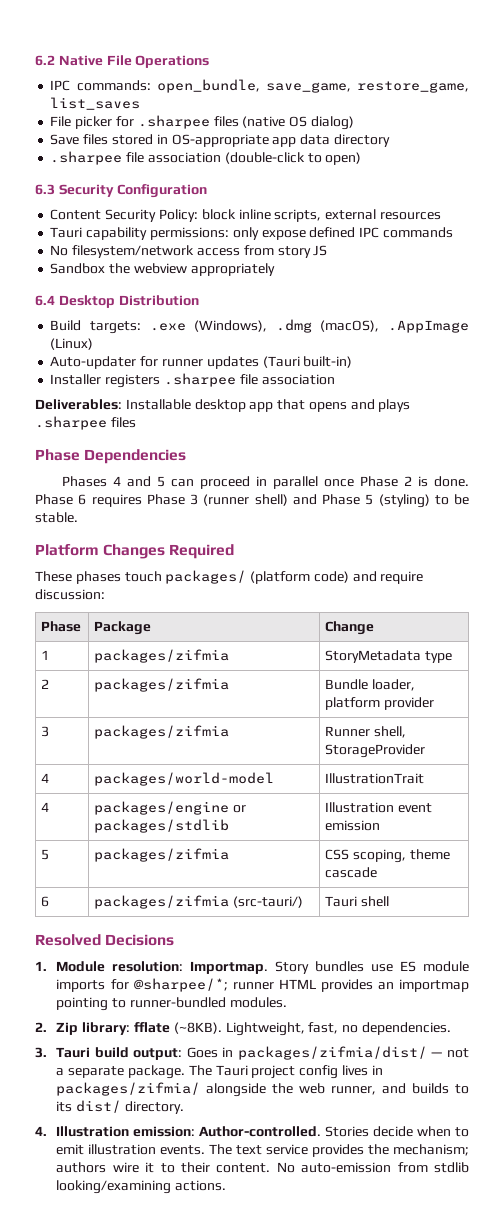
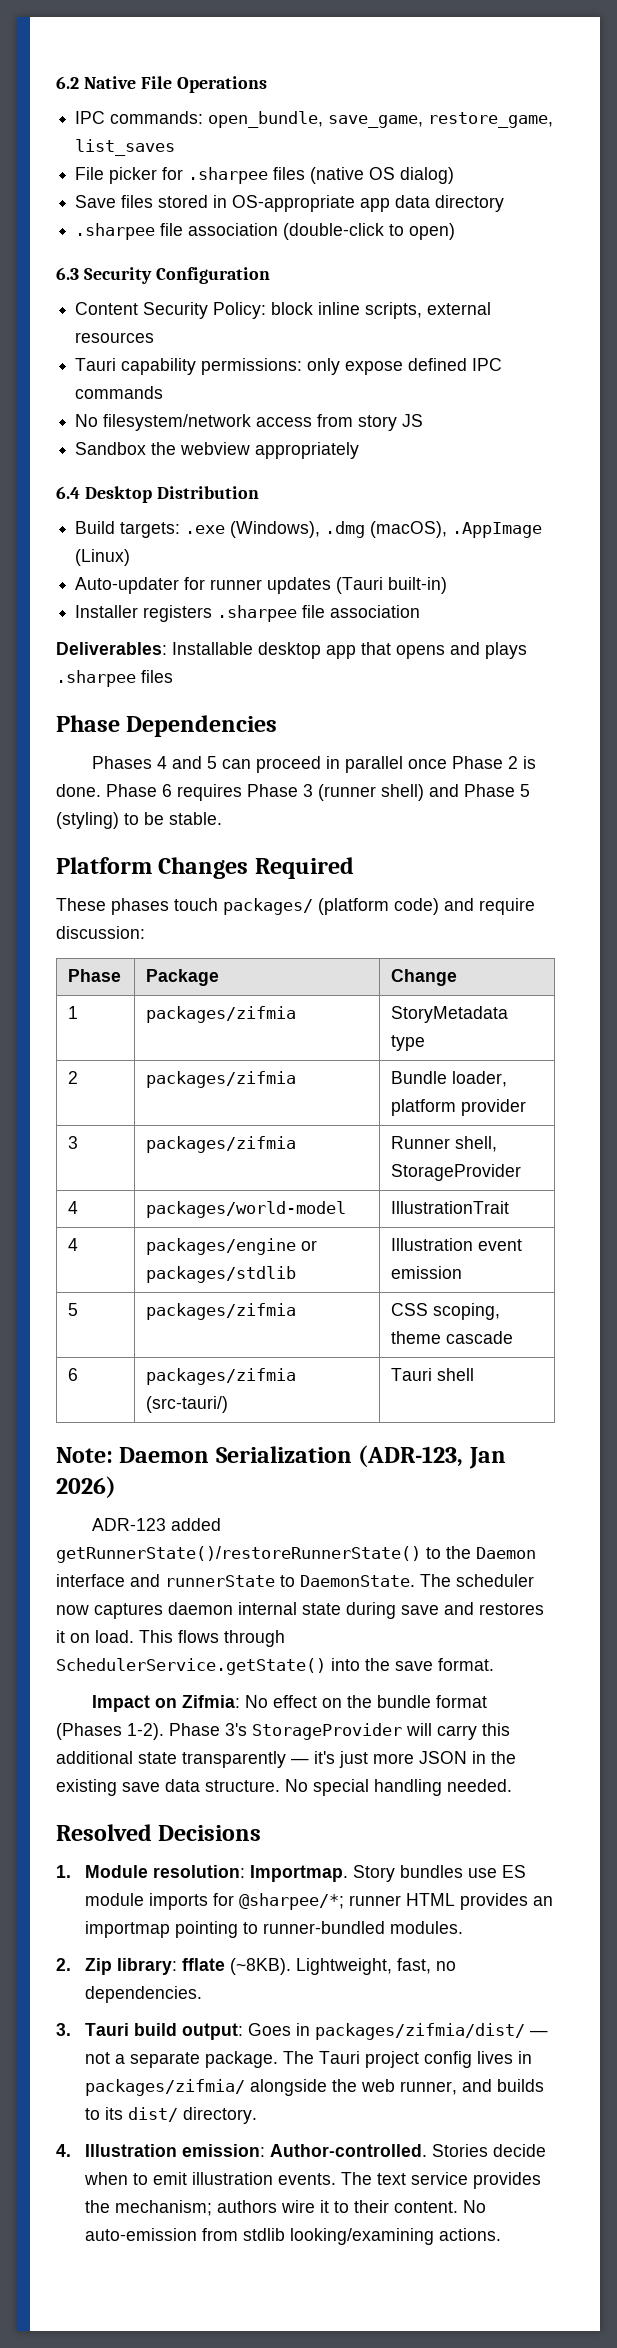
(390, 901) none -> [56,1445,506,1469] [56,1476,116,1498] [92,1518,222,1531] [56,1546,536,1563] [56,1574,534,1587] [56,1602,544,1619] [56,1630,285,1647] [56,1658,494,1675] [92,1695,488,1712] [56,1723,510,1740] [56,1751,516,1768] [56,1779,512,1796] // Note: Daemon Serialization (ADR-123, Jan 2026) // ADR-123 added getRunnerState()/restoreRunnerState() to the Daemon interface and runnerState to DaemonState. The scheduler now captures daemon internal state during save and restores it on load. This flows through SchedulerService.getState() into the save format. // Impact on Zifmia: No effect on the bundle format (Phases 1-2). Phase 3's StorageProvider will carry this additional state transparently — it's just more JSON in the existing save data structure. No special handling needed.

